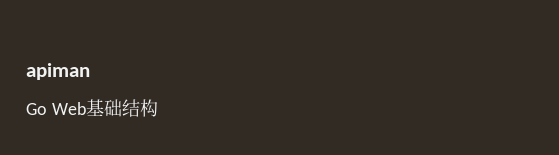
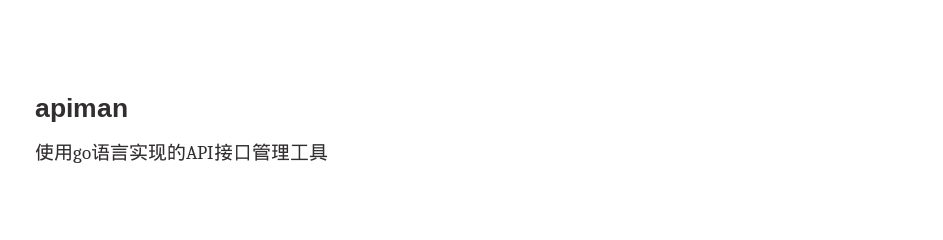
[26,99,158,117] Go Web基础结构 -> [35,143,328,163] 使用go语言实现的API接口管理工具

